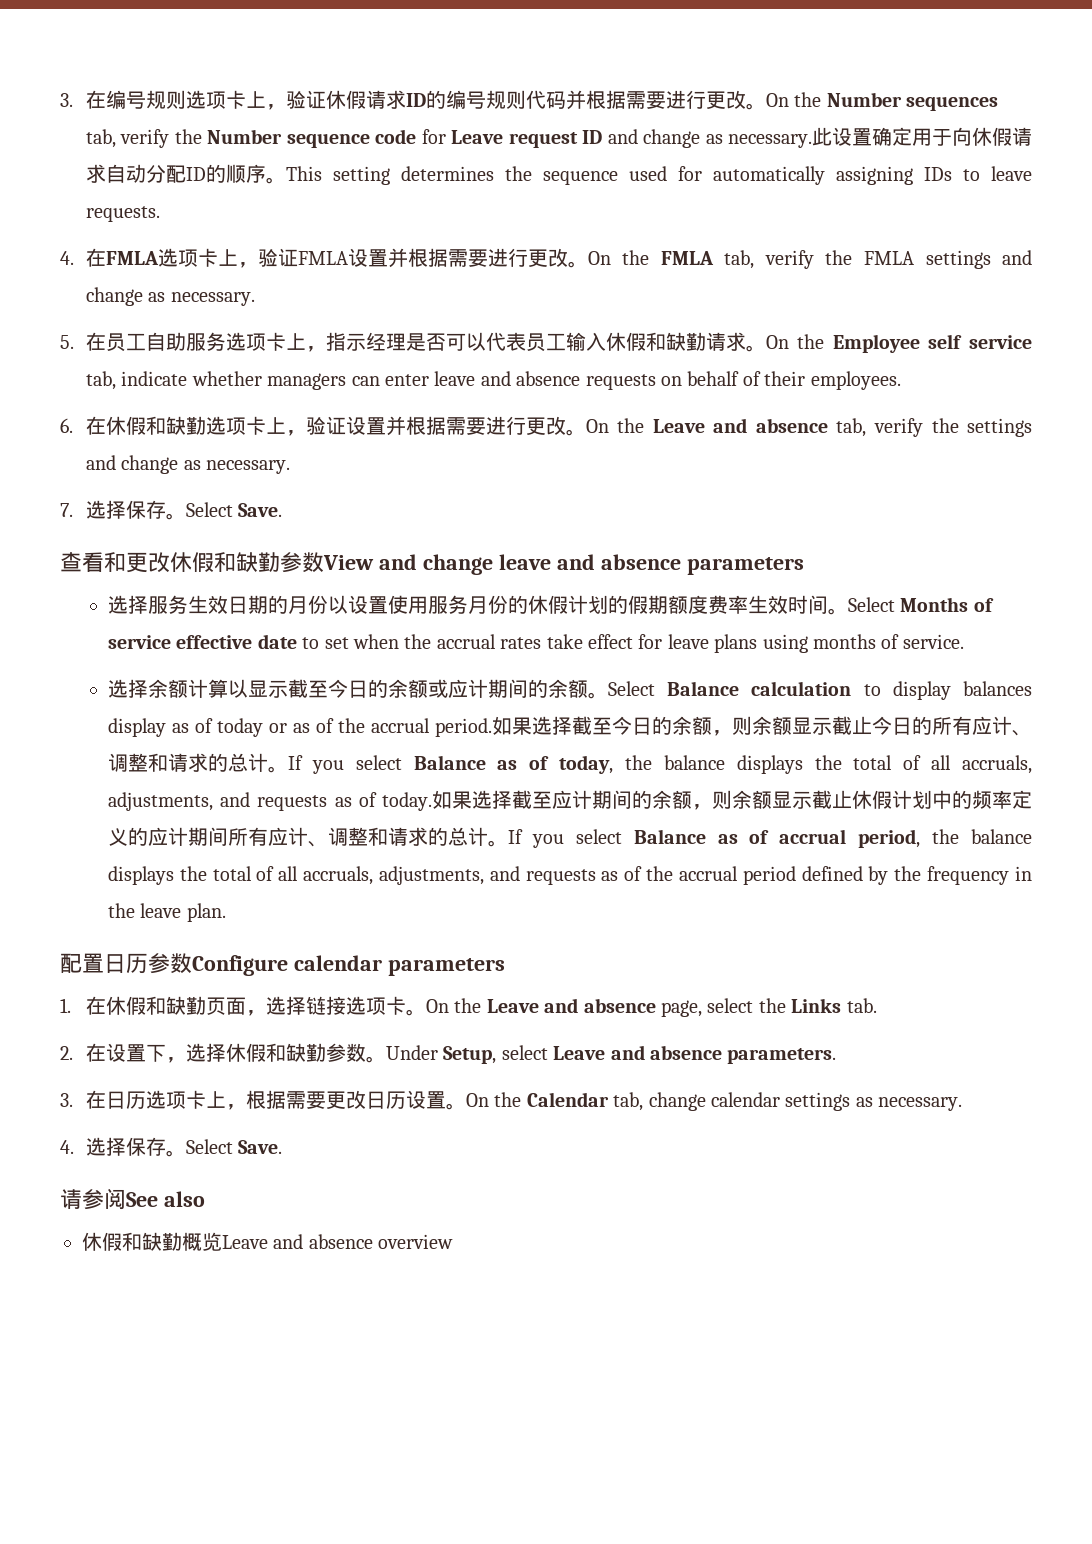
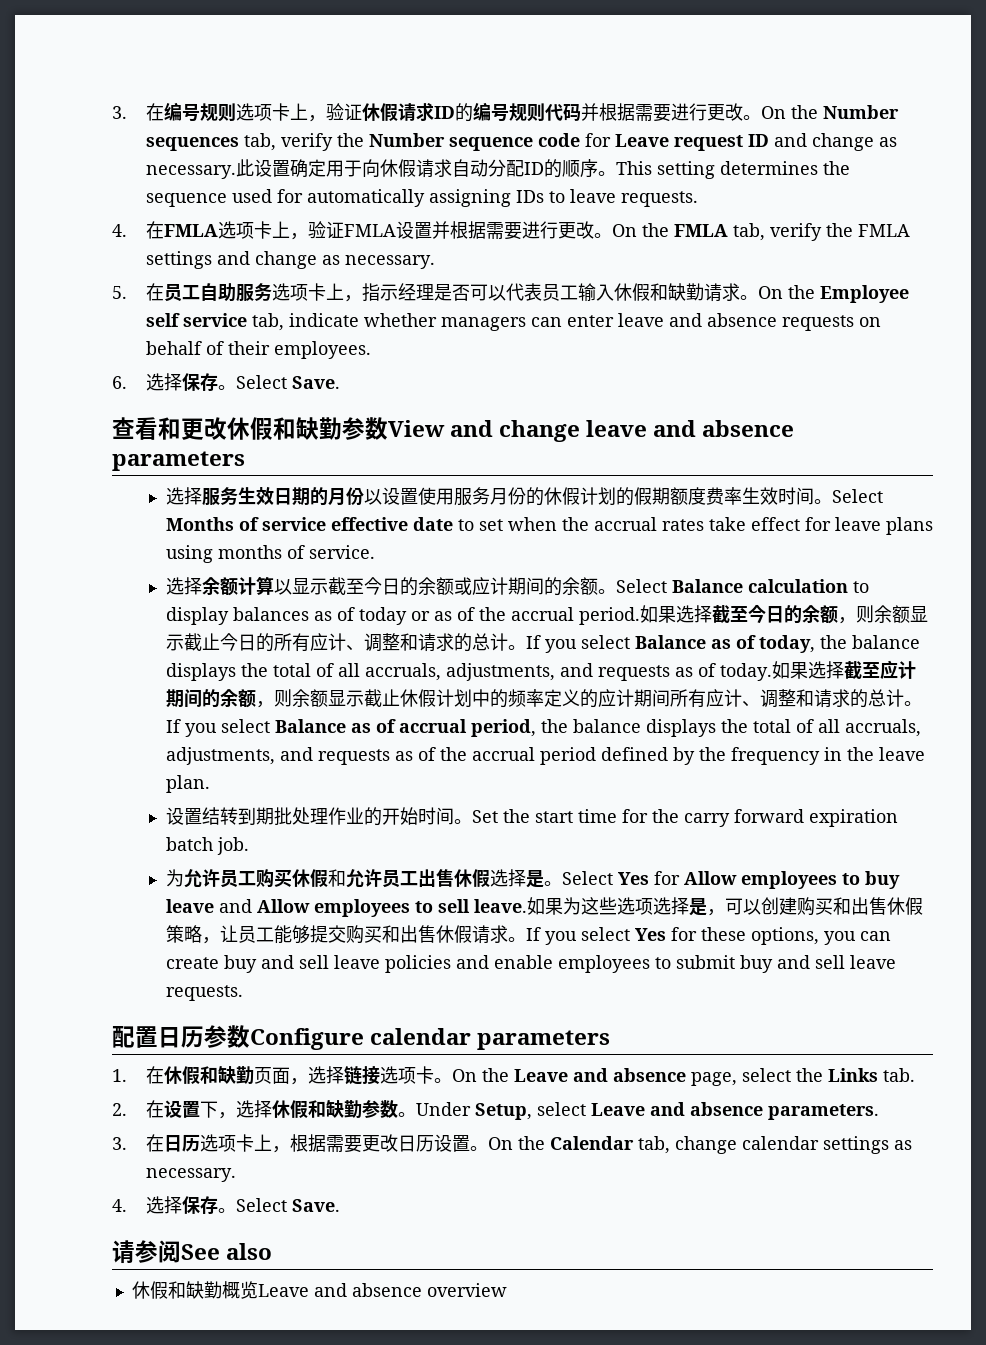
[85,416,1033,437] [85,455,291,474] [60,503,73,517] 在休假和缺勤选项卡上，验证设置并根据需要进行更改。On the Leave and absence tab, verify the settings and change as necessary. // 7. -> (127, 382) none
[107,718,166,737] display -> (309, 614) none
(226, 912) none -> [165,807,898,827] [165,837,249,855] [165,869,900,889] [165,897,923,917] [165,925,891,945] [165,955,896,973] [165,985,243,1001] // 设置结转到期批处理作业的开始时间。Set the start time for the carry forward expiration batch job. // 为允许员工购买休假和允许员工出售休假选择是。Select Yes for Allow employees to buy leave and Allow employees to sell leave.如果为这些选项选择是，可以创建购买和出售休假策略，让员工能够提交购买和出售休假请求。If you select Yes for these options, you can create buy and sell leave policies and enable employees to submit buy and sell leave requests.

